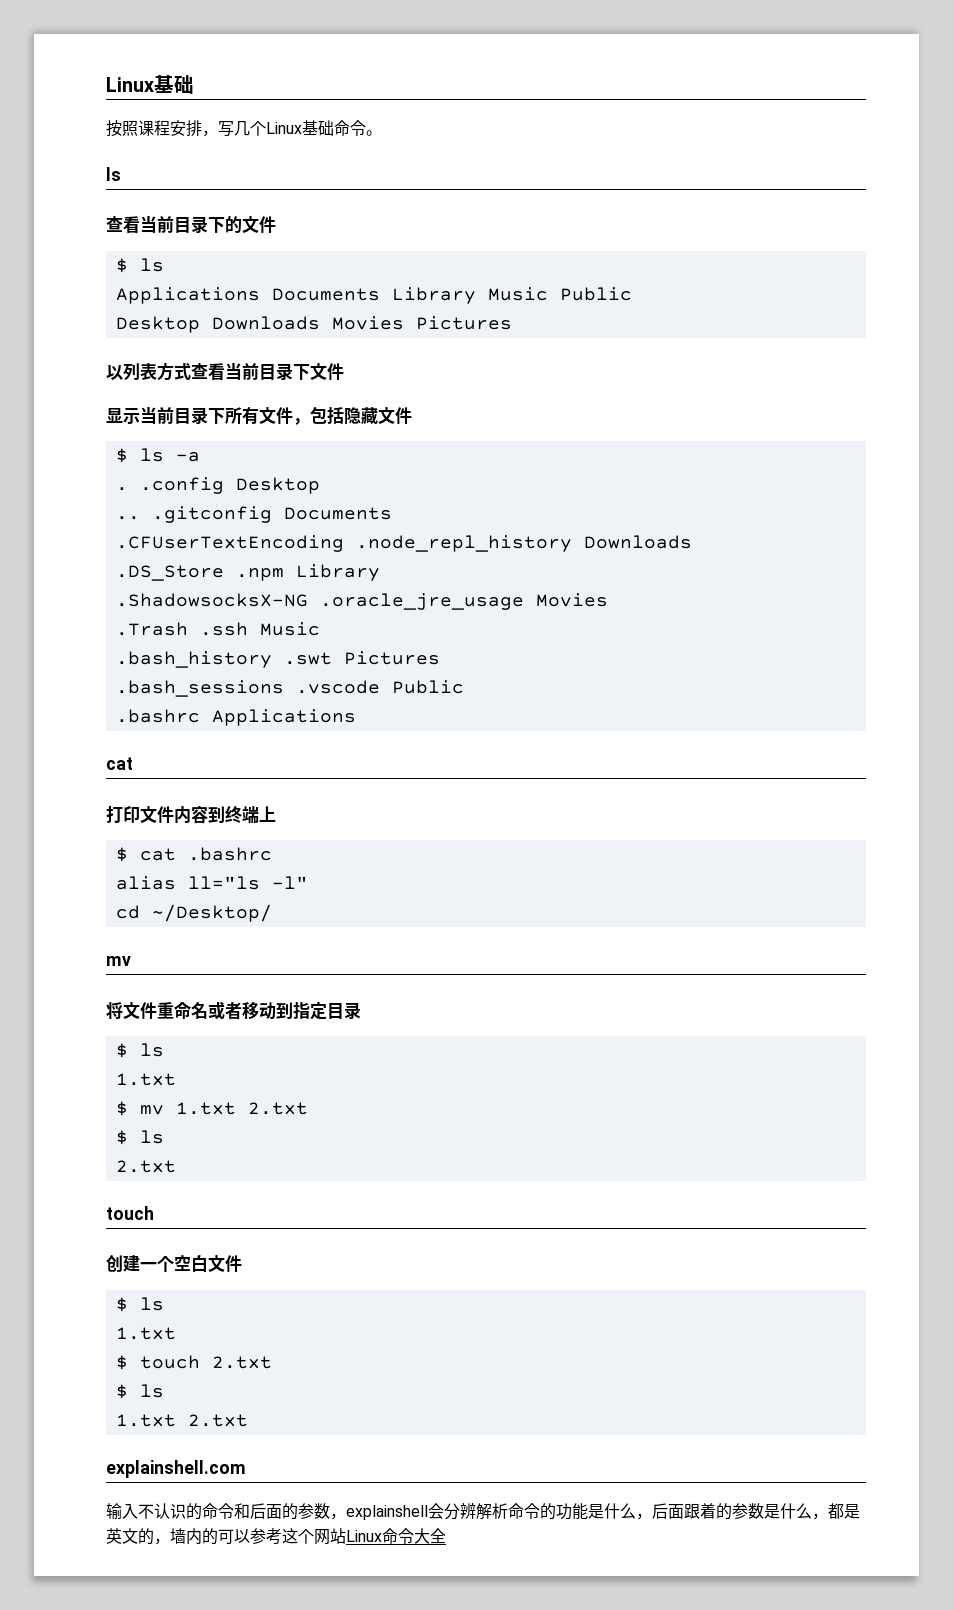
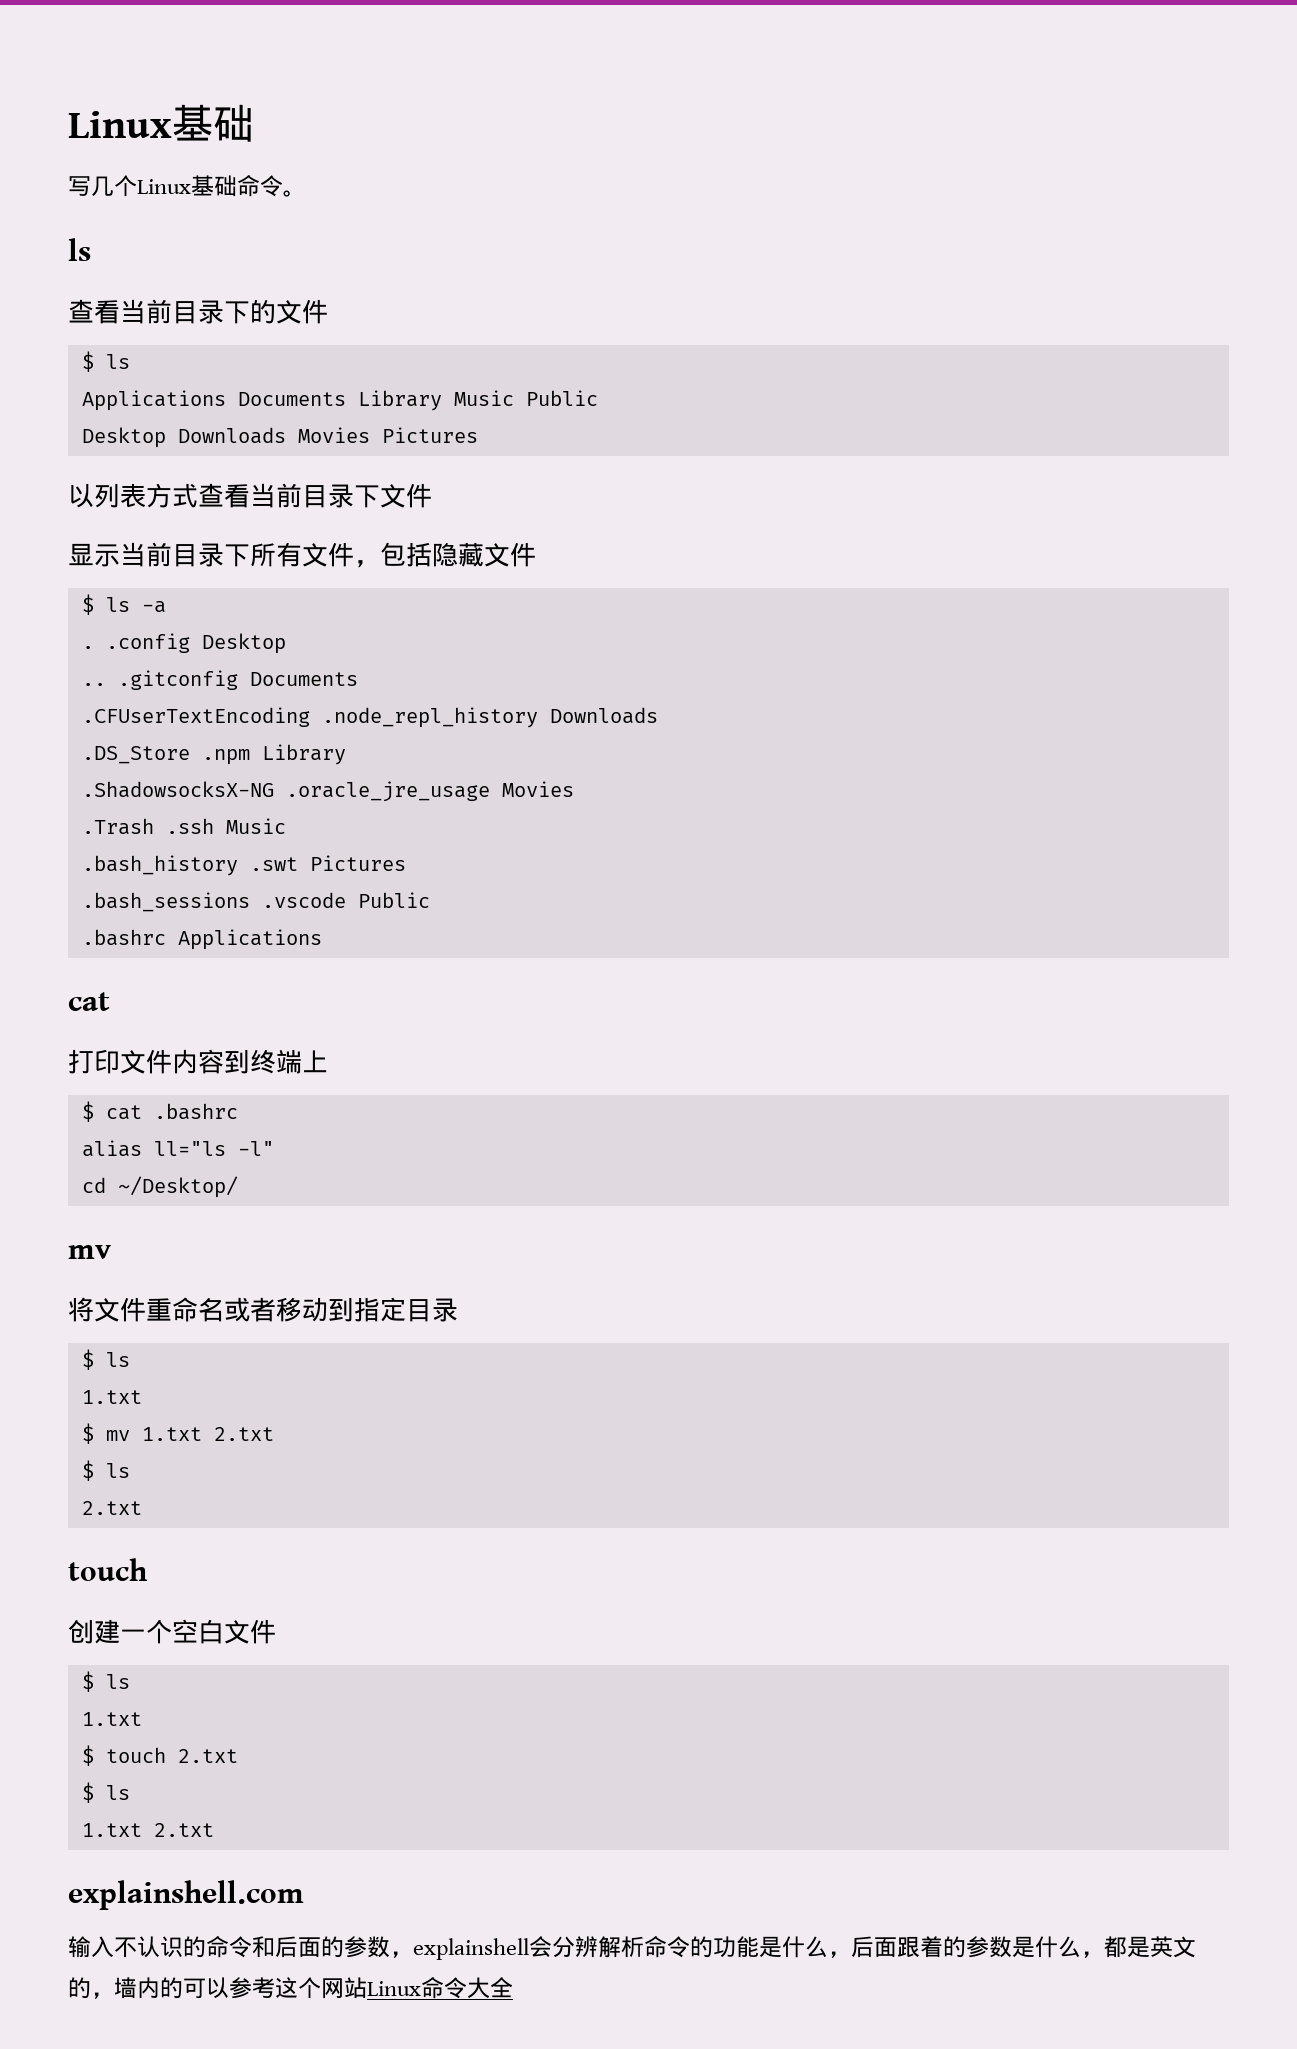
[106,120,218,137] 按照课程安排， -> (254, 123) none

